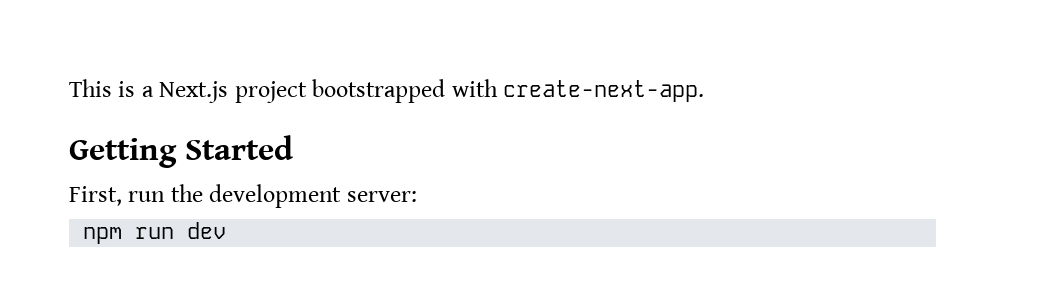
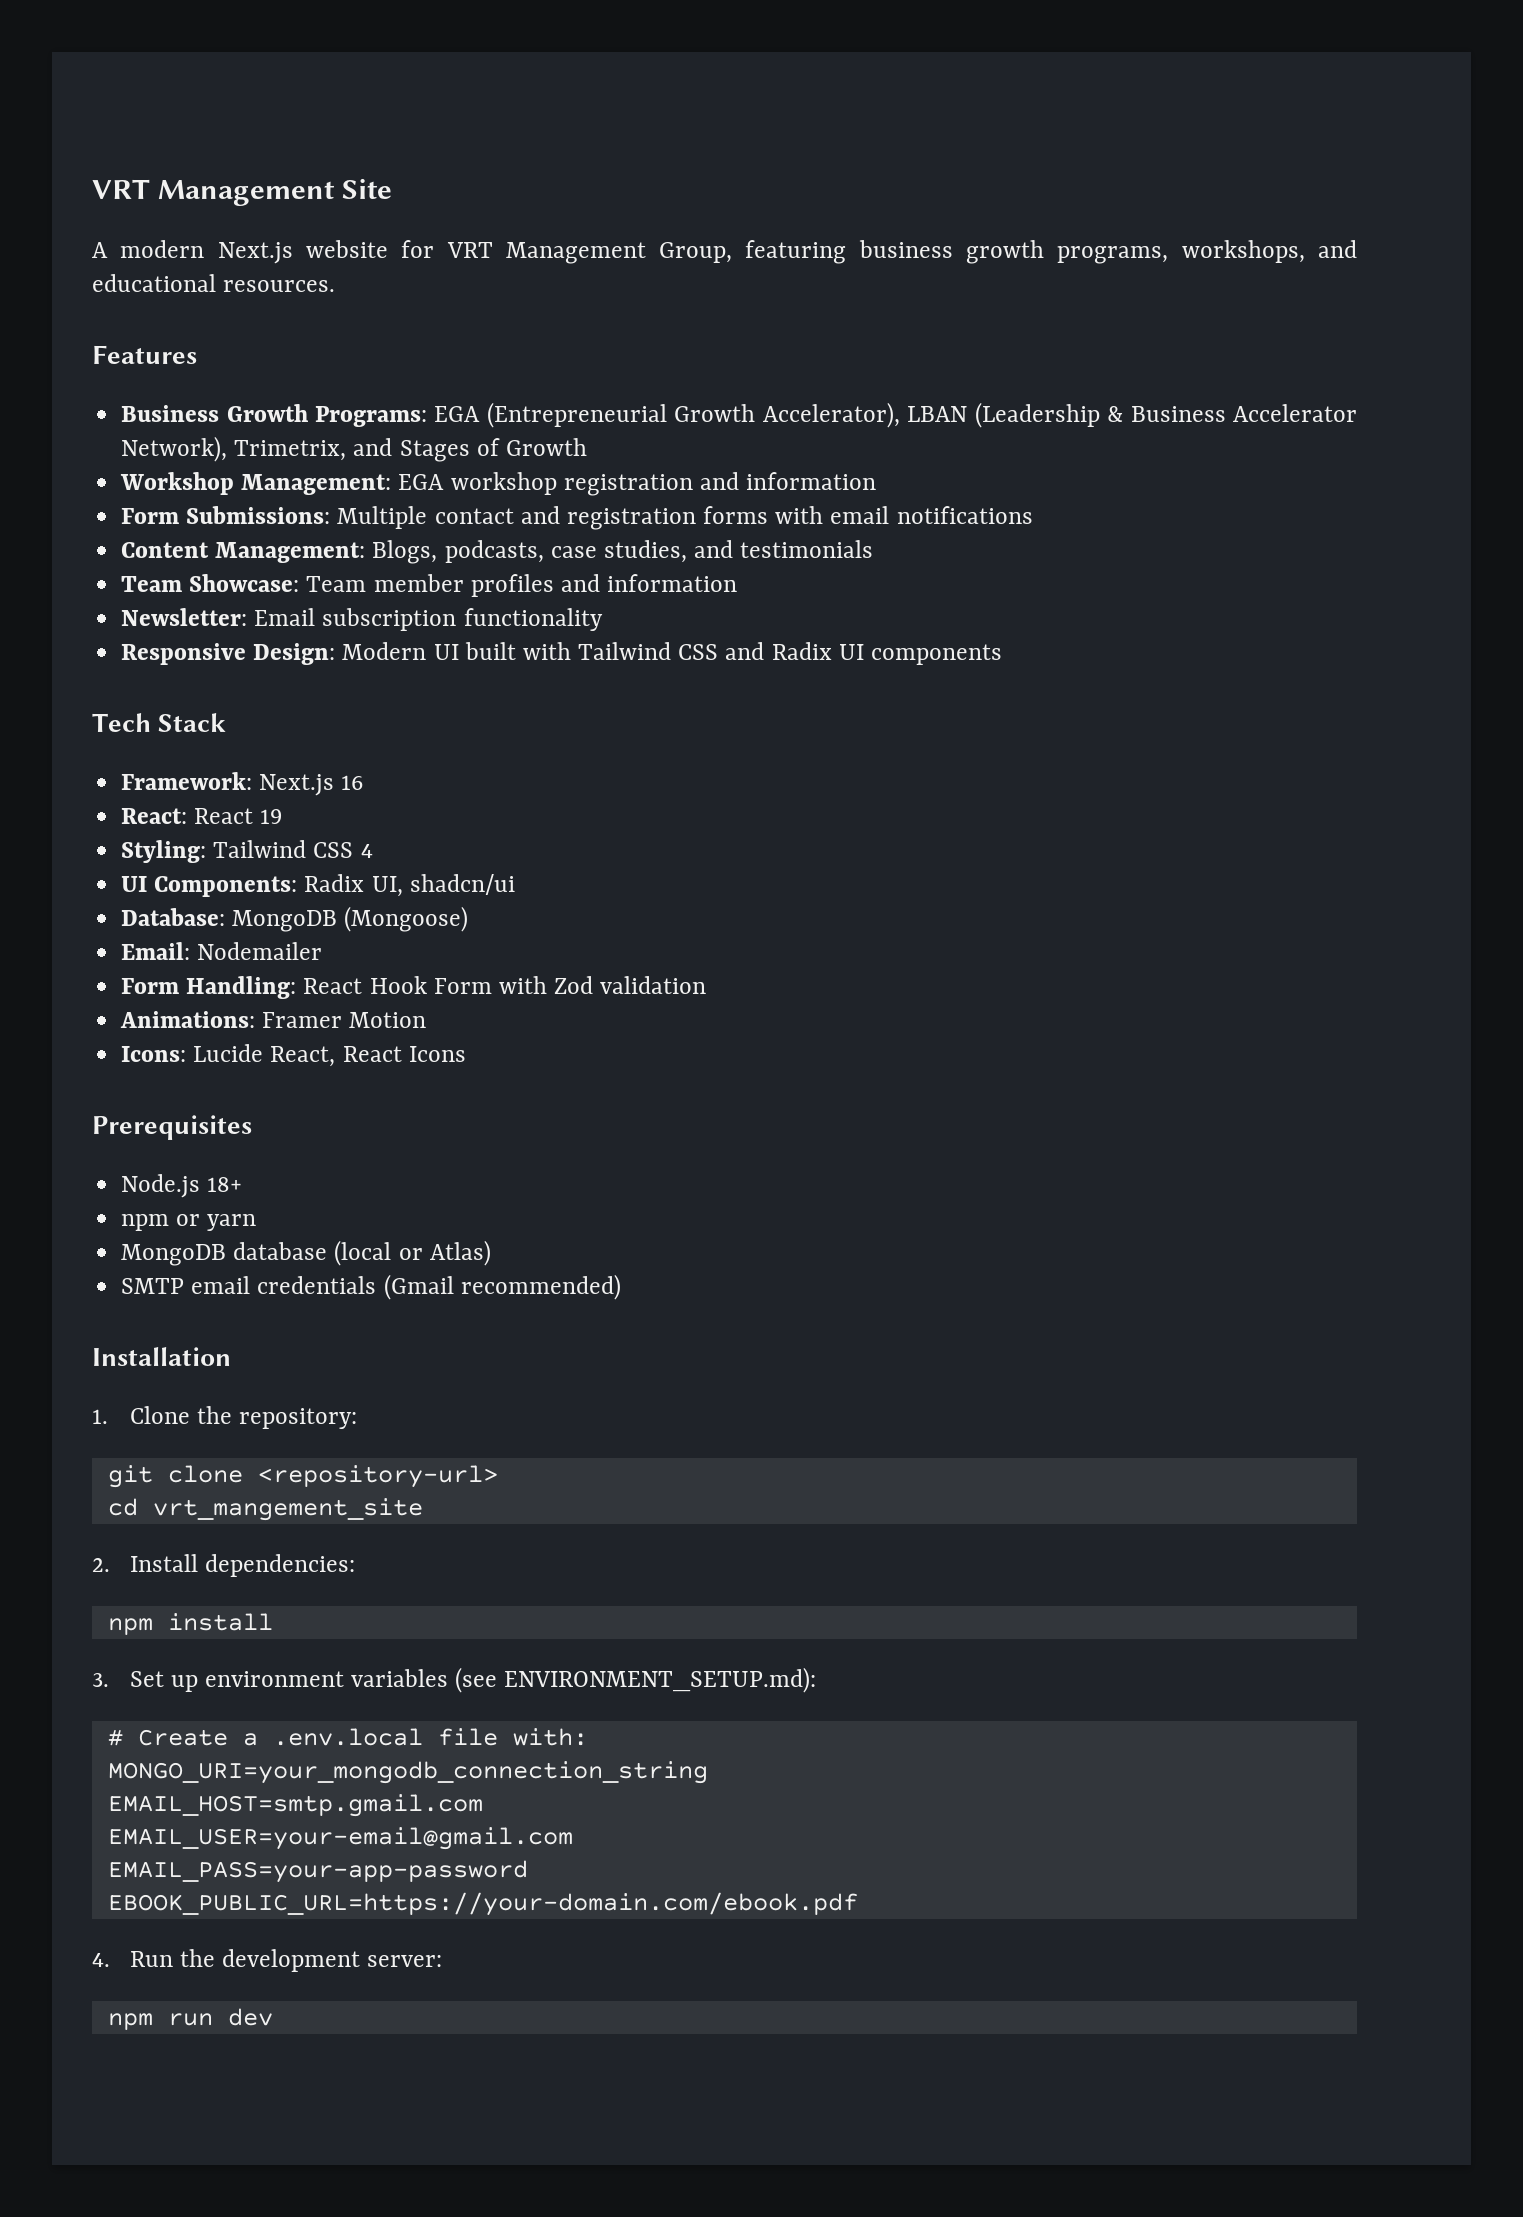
[69,79,705,103] [69,135,293,168] [69,186,166,206] This is a Next.js project bootstrapped with create-next-app. // Getting Started // First, run -> [92,178,392,206] [92,240,1357,264] [92,274,336,292] [92,345,197,364] [121,402,1358,428] [121,436,587,462] [120,472,877,496] [121,506,1033,530] [121,540,874,564] [121,574,738,597] [121,608,603,631] [121,642,1002,665] [92,713,227,732] [121,772,364,796] [121,808,283,824] [121,840,373,863] [121,874,515,897] [121,906,469,932] [121,942,323,960] [121,976,707,999] [120,1011,427,1028] [121,1044,466,1067] [92,1115,252,1140] [121,1174,243,1198] [121,1214,257,1231] [121,1240,491,1266] [121,1274,621,1300] [92,1347,231,1366] [92,1406,358,1429] [107,1465,498,1488] [107,1498,423,1521] [92,1554,355,1577] [107,1613,273,1635] [92,1667,817,1693] [107,1728,588,1746] [107,1761,708,1784] [107,1794,483,1817] [107,1827,573,1850] [107,1860,528,1883] [107,1892,858,1916] [92,1951,173,1967] VRT Management Site // A modern Next.js website for VRT Management Group, featuring business growth programs, workshops, and educational resources. // Features // Business Growth Programs: EGA (Entrepreneurial Growth Accelerator), LBAN (Leadership & Business Accelerator Network), Trimetrix, and Stages of Growth // Workshop Management: EGA workshop registration and information // Form Submissions: Multiple contact and registration forms with email notifications // Content Management: Blogs, podcasts, case studies, and testimonials // Team Showcase: Team member profiles and information // Newsletter: Email subscription functionality // Responsive Design: Modern UI built with Tailwind CSS and Radix UI components // Tech Stack // Framework: Next.js 16 // React: React 19 // Styling: Tailwind CSS 4 // UI Components: Radix UI, shadcn/ui // Database: MongoDB (Mongoose) // Email: Nodemailer // Form Handling: React Hook Form with Zod validation // Animations: Framer Motion // Icons: Lucide React, React Icons // Prerequisites // Node.js 18+ // npm or yarn // MongoDB database (local or Atlas) // SMTP email credentials (Gmail recommended) // Installation // 1. Clone the repository: // git clone <repository-url> // cd vrt_mangement_site // 2. Install dependencies: // npm install // 3. Set up environment variables (see ENVIRONMENT_SETUP.md): // # Create a .env.local file with: // MONGO_URI=your_mongodb_connection_string // EMAIL_HOST=smtp.gmail.com // EMAIL_USER=your-email@gmail.com // EMAIL_PASS=your-app-password // EBOOK_PUBLIC_URL=https://your-domain.com/ebook.pdf // 4. Run

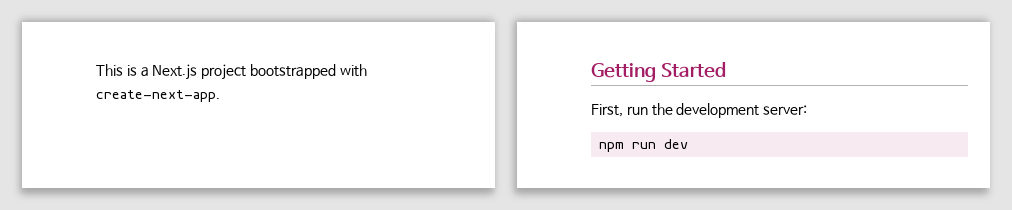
[92,178,392,206] [92,240,1357,264] [92,274,336,292] [92,345,197,364] [121,402,1358,428] [121,436,587,462] [120,472,877,496] [121,506,1033,530] [121,540,874,564] [121,574,738,597] [121,608,603,631] [121,642,1002,665] [92,713,227,732] [121,772,364,796] [121,808,283,824] [121,840,373,863] [121,874,515,897] [121,906,469,932] [121,942,323,960] [121,976,707,999] [120,1011,427,1028] [121,1044,466,1067] [92,1115,252,1140] [121,1174,243,1198] [121,1214,257,1231] [121,1240,491,1266] [121,1274,621,1300] [92,1347,231,1366] [92,1406,358,1429] [107,1465,498,1488] [107,1498,423,1521] [92,1554,355,1577] [107,1613,273,1635] [92,1667,817,1693] [107,1728,588,1746] [107,1761,708,1784] [107,1794,483,1817] [107,1827,573,1850] [107,1860,528,1883] [107,1892,858,1916] [92,1951,173,1967] VRT Management Site // A modern Next.js website for VRT Management Group, featuring business growth programs, workshops, and educational resources. // Features // Business Growth Programs: EGA (Entrepreneurial Growth Accelerator), LBAN (Leadership & Business Accelerator Network), Trimetrix, and Stages of Growth // Workshop Management: EGA workshop registration and information // Form Submissions: Multiple contact and registration forms with email notifications // Content Management: Blogs, podcasts, case studies, and testimonials // Team Showcase: Team member profiles and information // Newsletter: Email subscription functionality // Responsive Design: Modern UI built with Tailwind CSS and Radix UI components // Tech Stack // Framework: Next.js 16 // React: React 19 // Styling: Tailwind CSS 4 // UI Components: Radix UI, shadcn/ui // Database: MongoDB (Mongoose) // Email: Nodemailer // Form Handling: React Hook Form with Zod validation // Animations: Framer Motion // Icons: Lucide React, React Icons // Prerequisites // Node.js 18+ // npm or yarn // MongoDB database (local or Atlas) // SMTP email credentials (Gmail recommended) // Installation // 1. Clone the repository: // git clone <repository-url> // cd vrt_mangement_site // 2. Install dependencies: // npm install // 3. Set up environment variables (see ENVIRONMENT_SETUP.md): // # Create a .env.local file with: // MONGO_URI=your_mongodb_connection_string // EMAIL_HOST=smtp.gmail.com // EMAIL_USER=your-email@gmail.com // EMAIL_PASS=your-app-password // EBOOK_PUBLIC_URL=https://your-domain.com/ebook.pdf // 4. Run -> [96,64,367,80] [96,90,220,102] [591,62,727,82] [591,104,648,117] This is a Next.js project bootstrapped with create-next-app. // Getting Started // First, run

